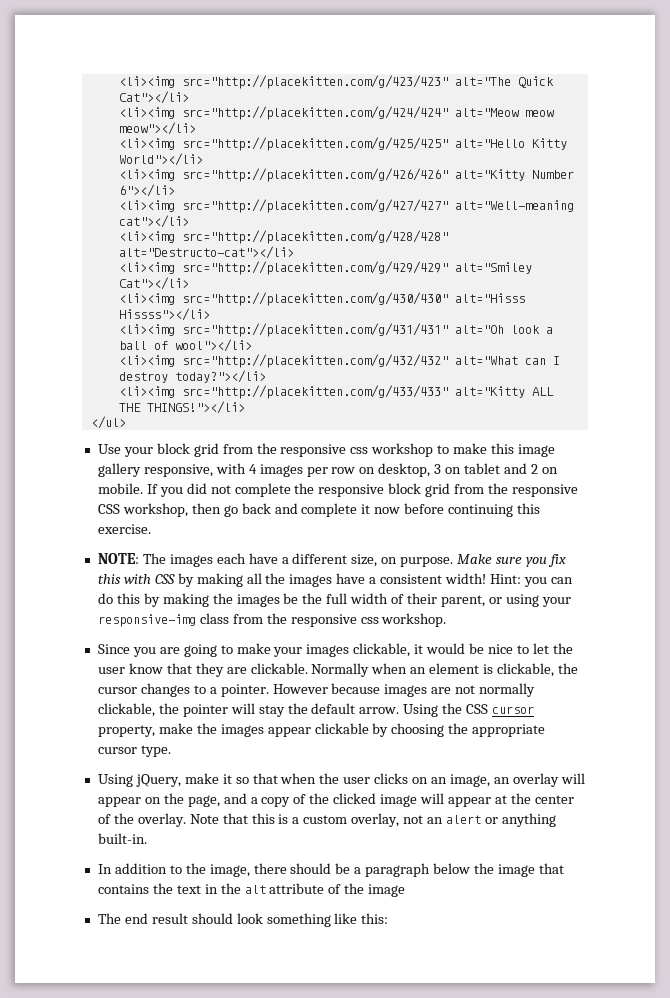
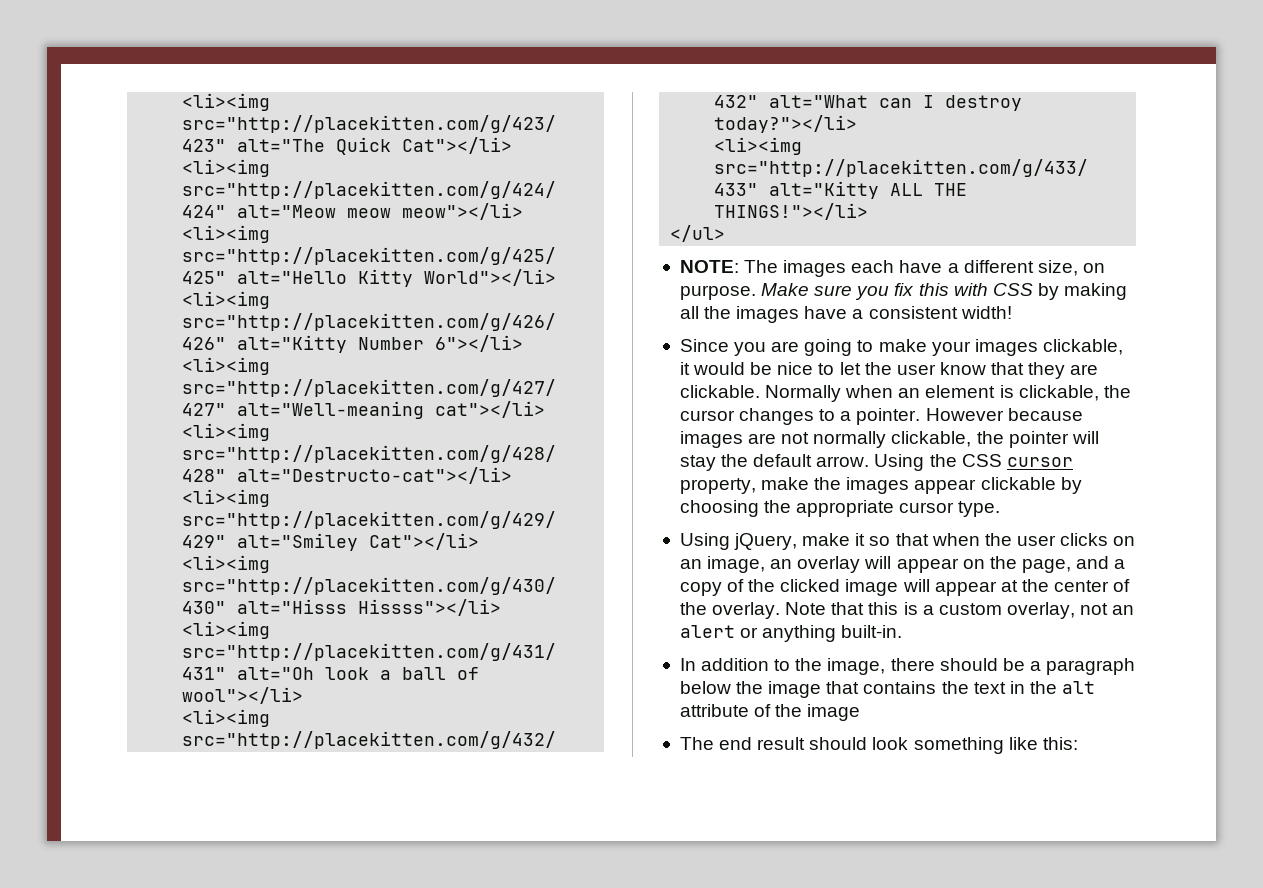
[97,443,555,457] [97,463,558,477] [97,483,578,497] [97,503,541,517] [97,524,151,534] // Use your block grid from the responsive css workshop to make this image gallery responsive, with 4 images per row on desktop, 3 on tablet and 2 on mobile. If you did not complete the responsive block grid from the responsive CSS workshop, then go back and complete it now before continuing this exercise. -> (726, 233) none
[489,574,573,587] [97,593,571,607] [97,613,447,627] Hint: you can do this by making the images be the full width of their parent, or using your responsive-img class from the responsive css workshop. -> (1012, 312) none

